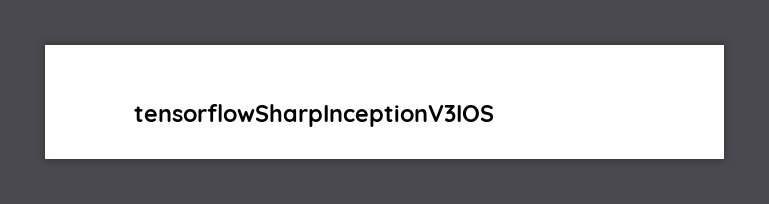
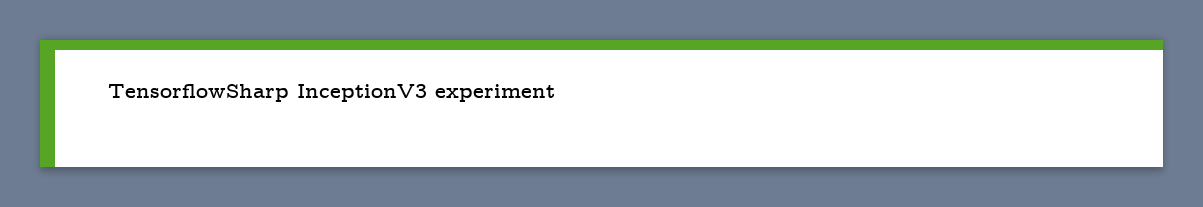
[134,104,494,127] tensorflowSharpInceptionV3IOS -> [108,84,555,102] TensorflowSharp InceptionV3 experiment

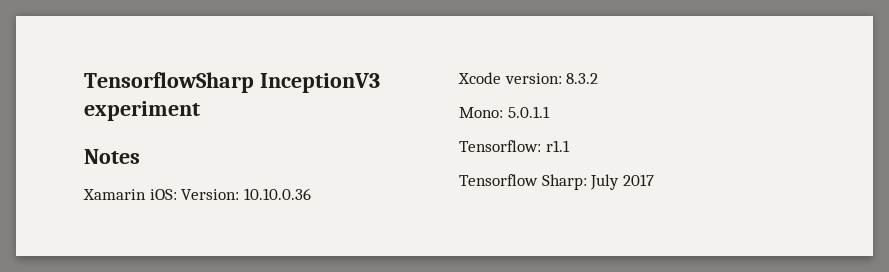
(555, 93) none -> [84,149,140,164] [83,188,311,200] [458,72,599,84] [459,106,550,118] [459,140,570,152] [459,174,654,190] // Notes // Xamarin iOS: Version: 10.10.0.36 // Xcode version: 8.3.2 // Mono: 5.0.1.1 // Tensorflow: r1.1 // Tensorflow Sharp: July 2017

